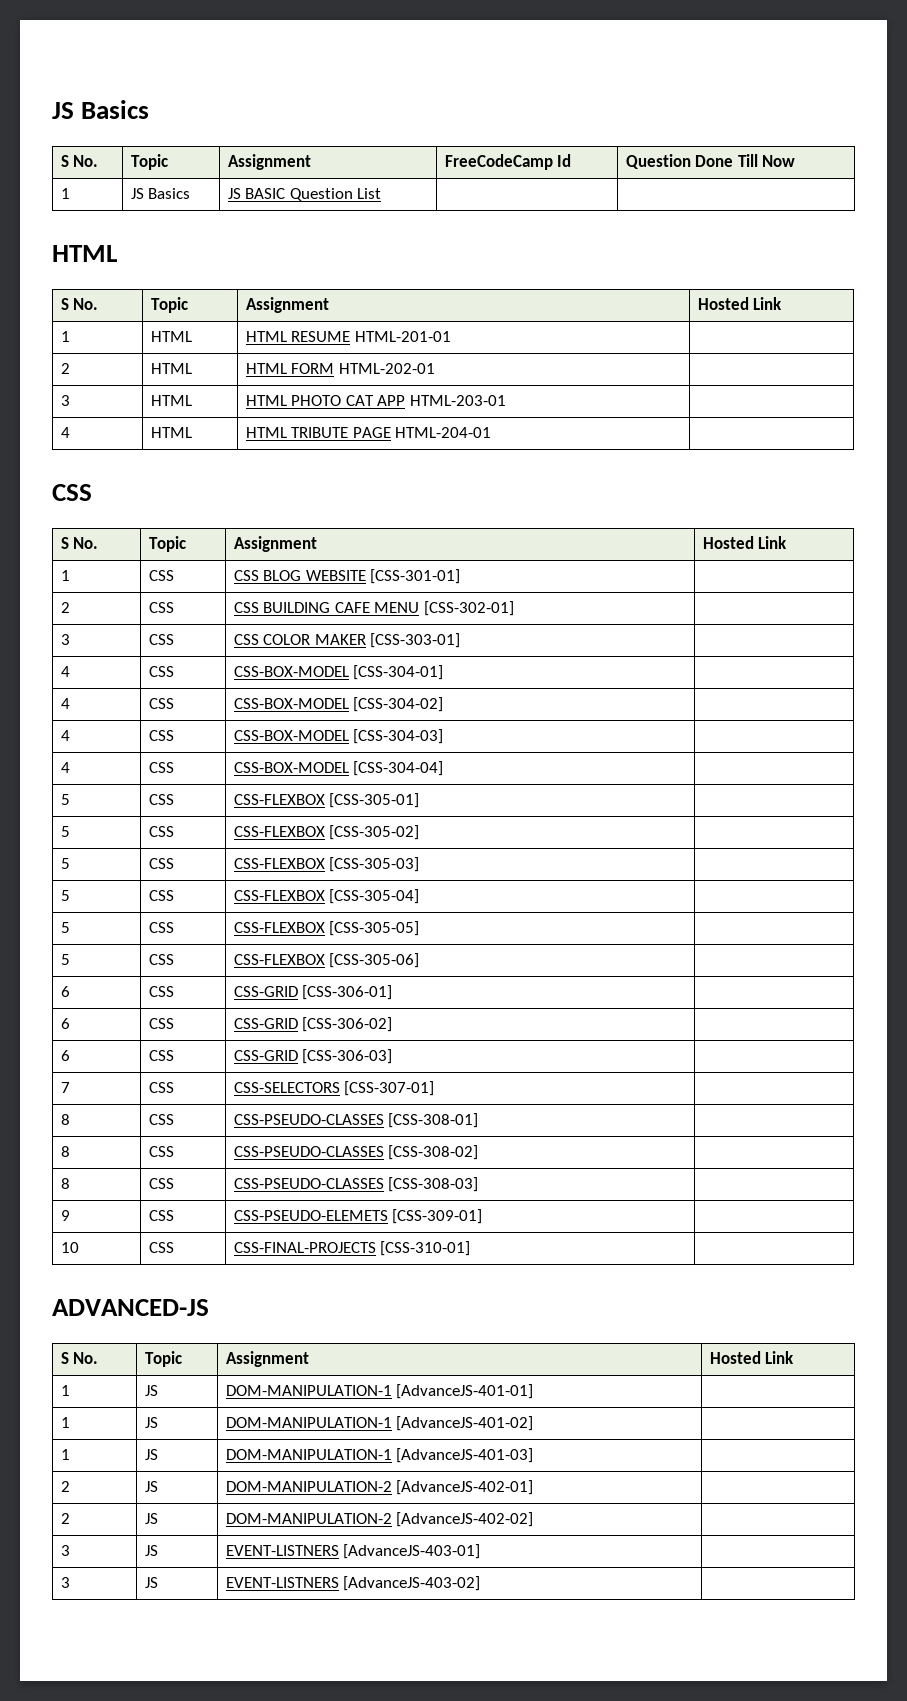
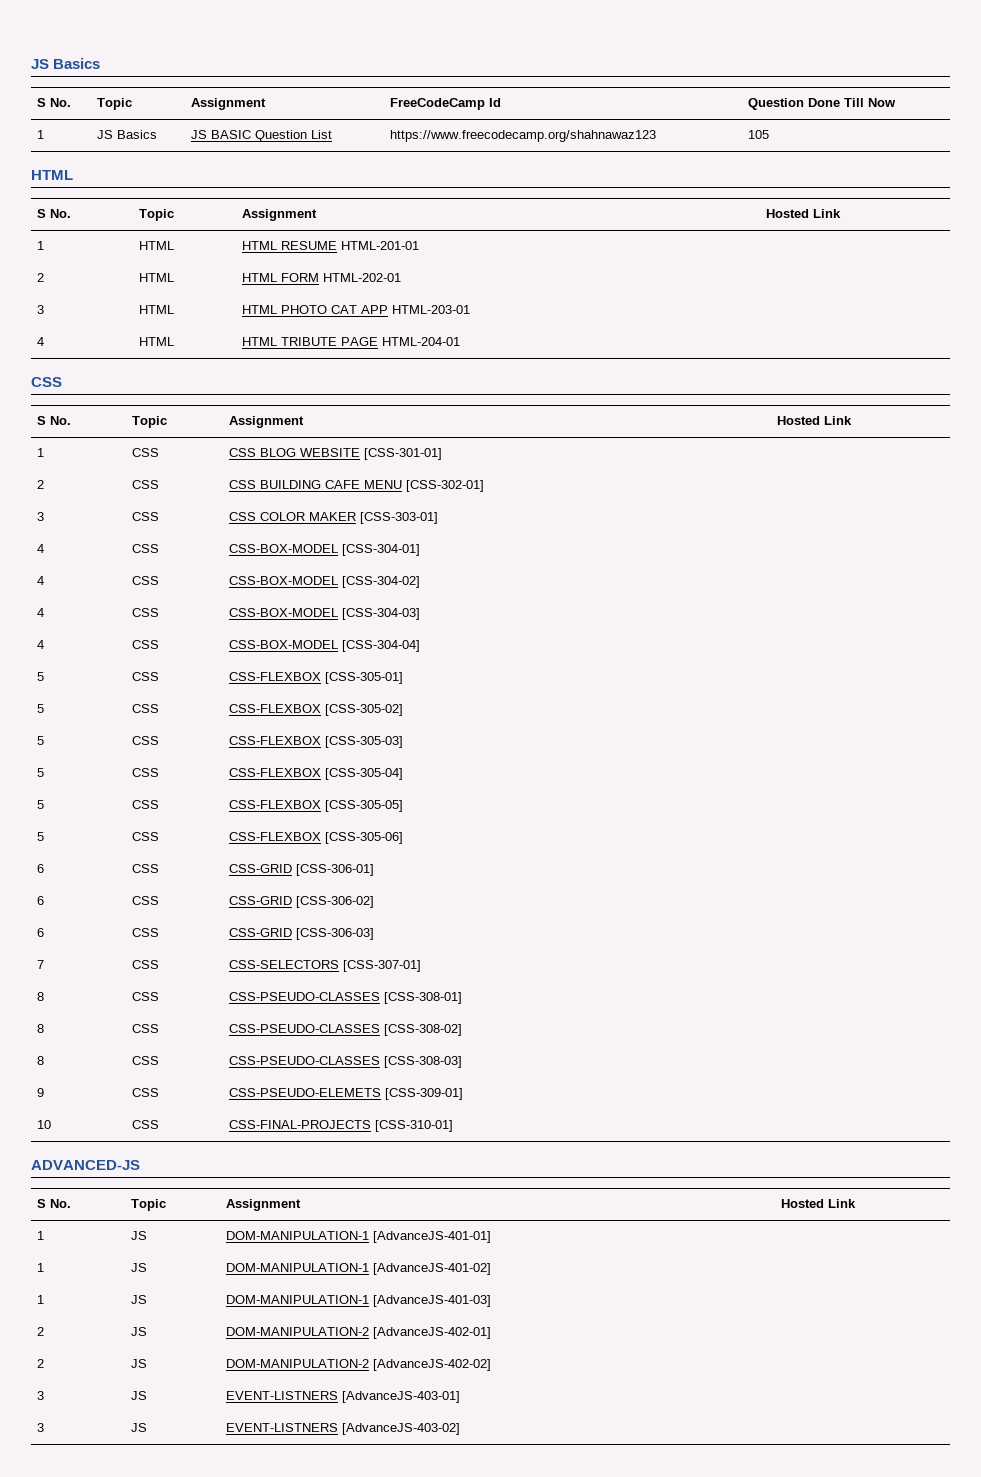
(382, 193) | -> [389,130,656,142] [747,130,769,139] https://www.freecodecamp.org/shahnawaz123 | 105

